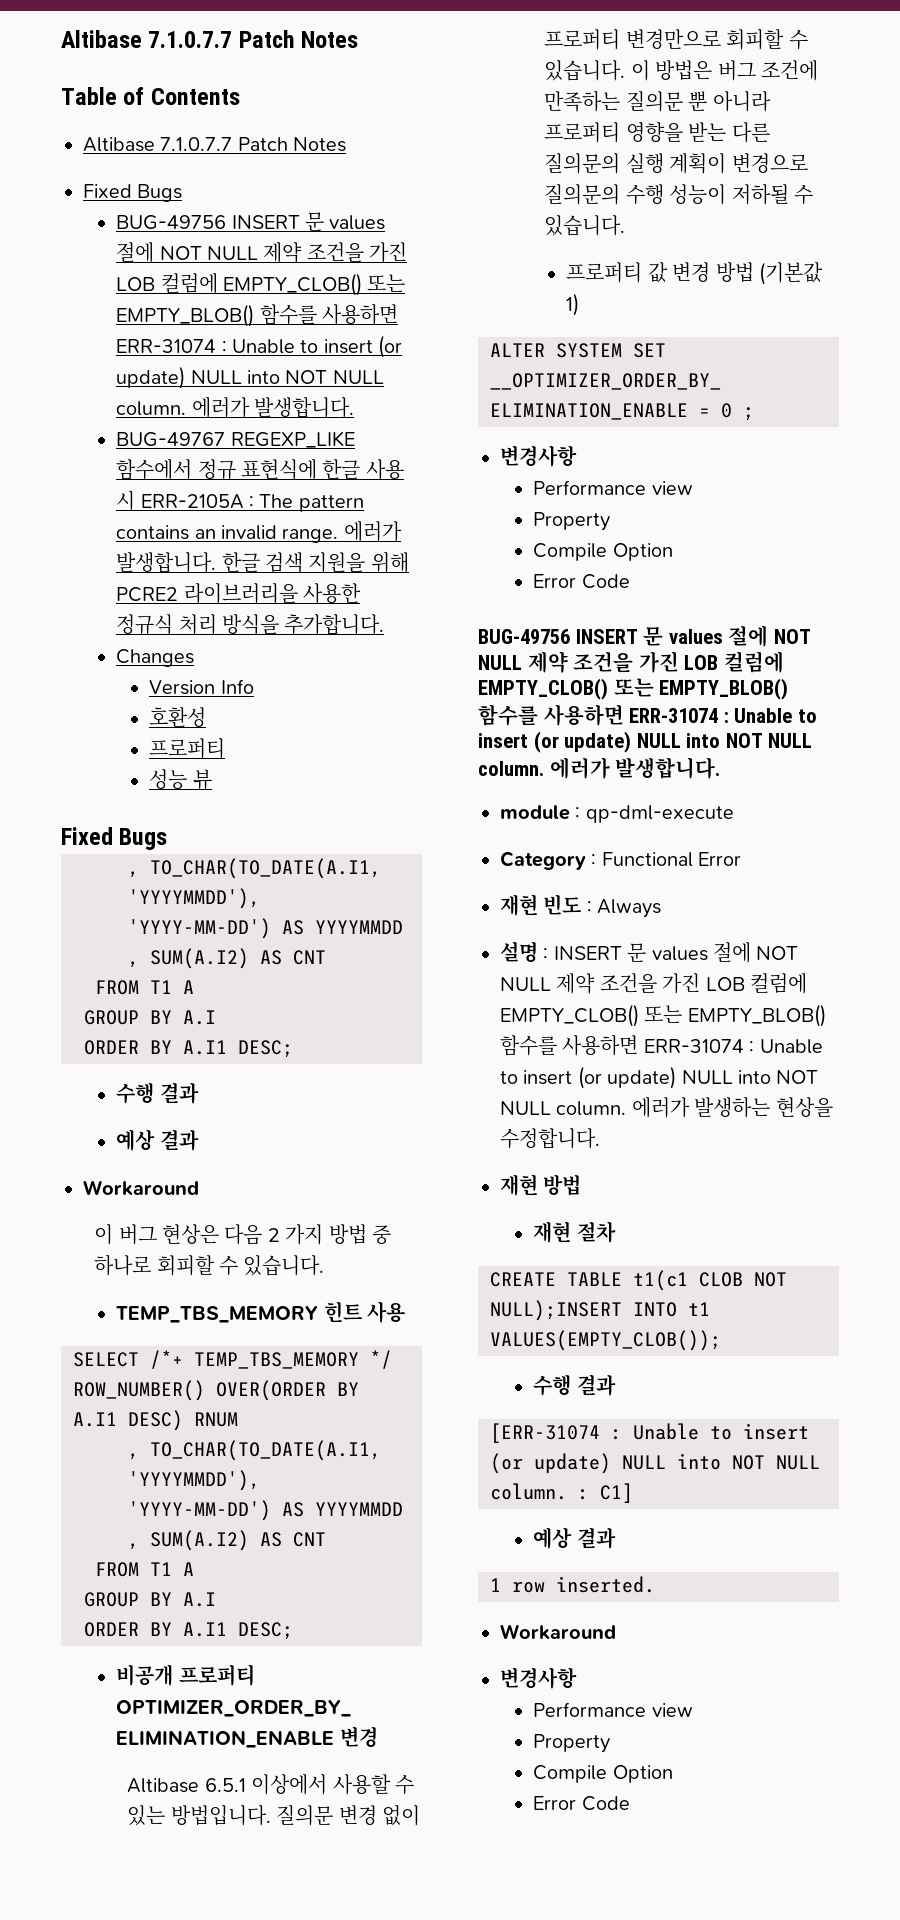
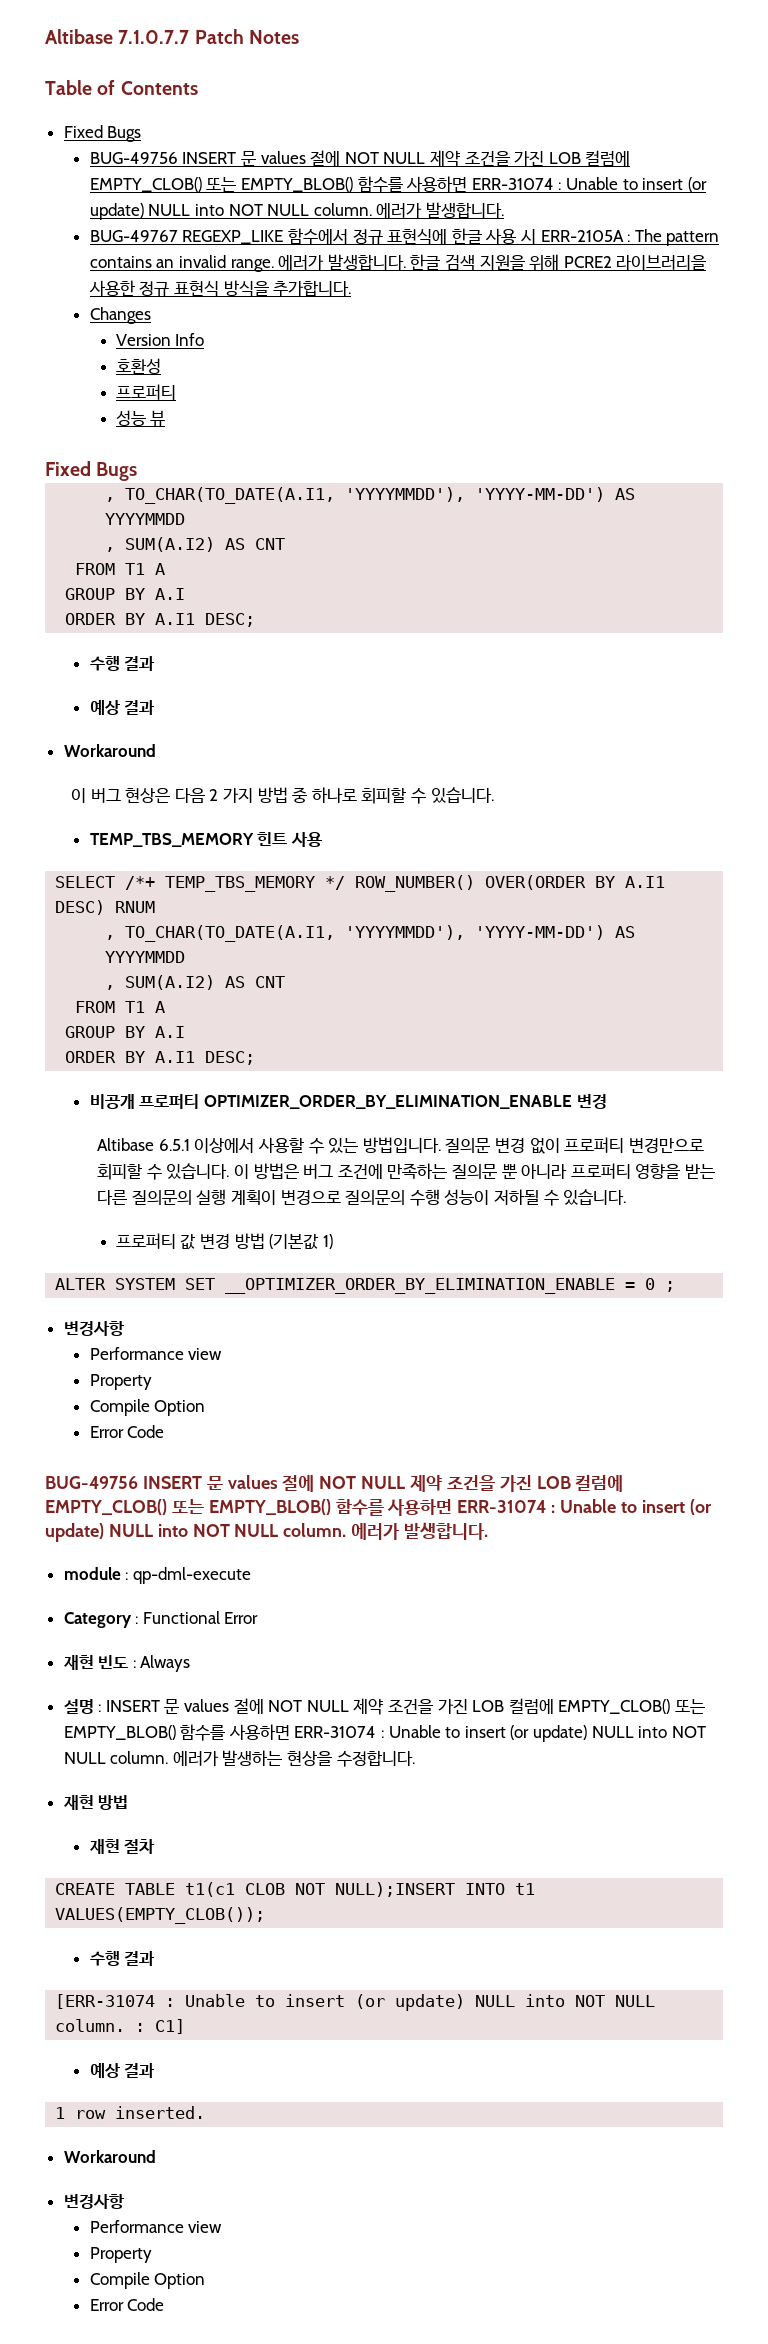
[83,137,347,152] // Altibase 7.1.0.7.7 Patch Notes -> (198, 88) none
[116,614,217,635] 정규식 처리 -> [139,281,219,297] 정규 표현식

